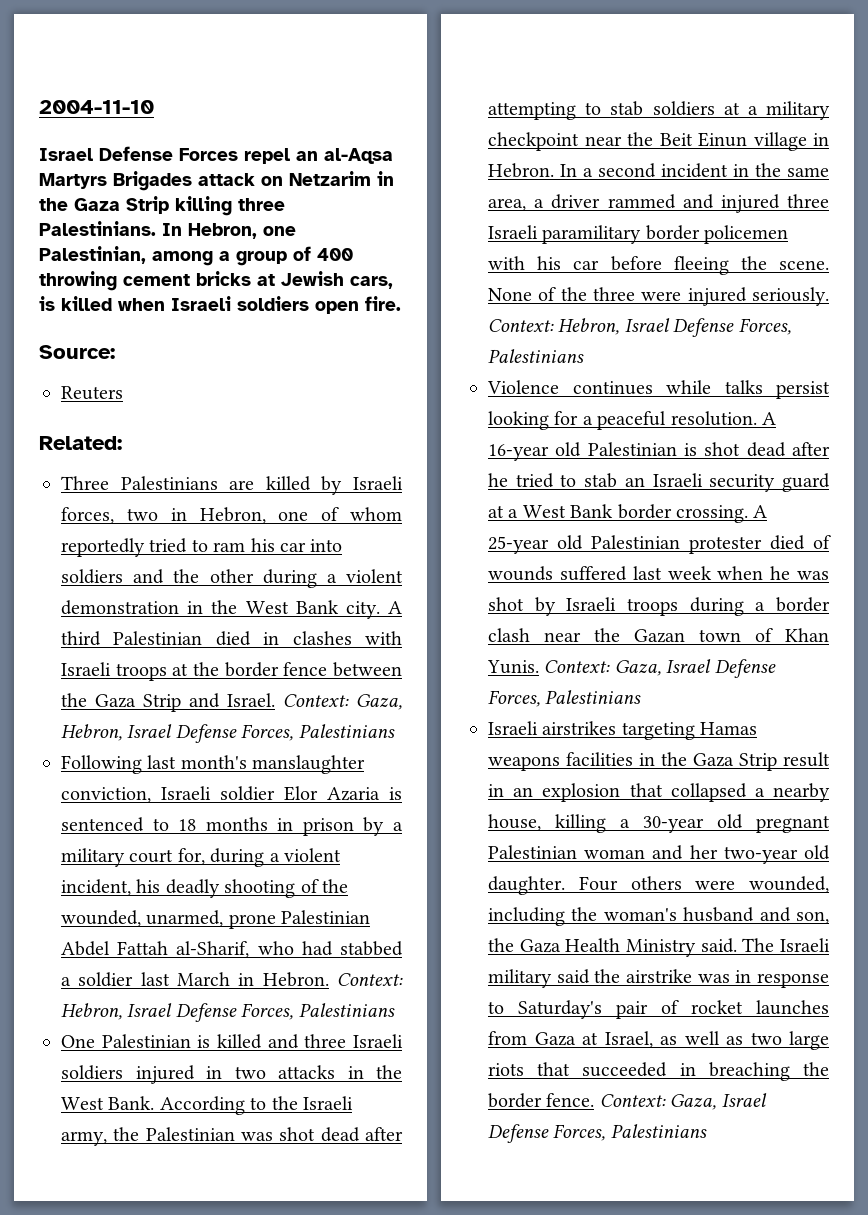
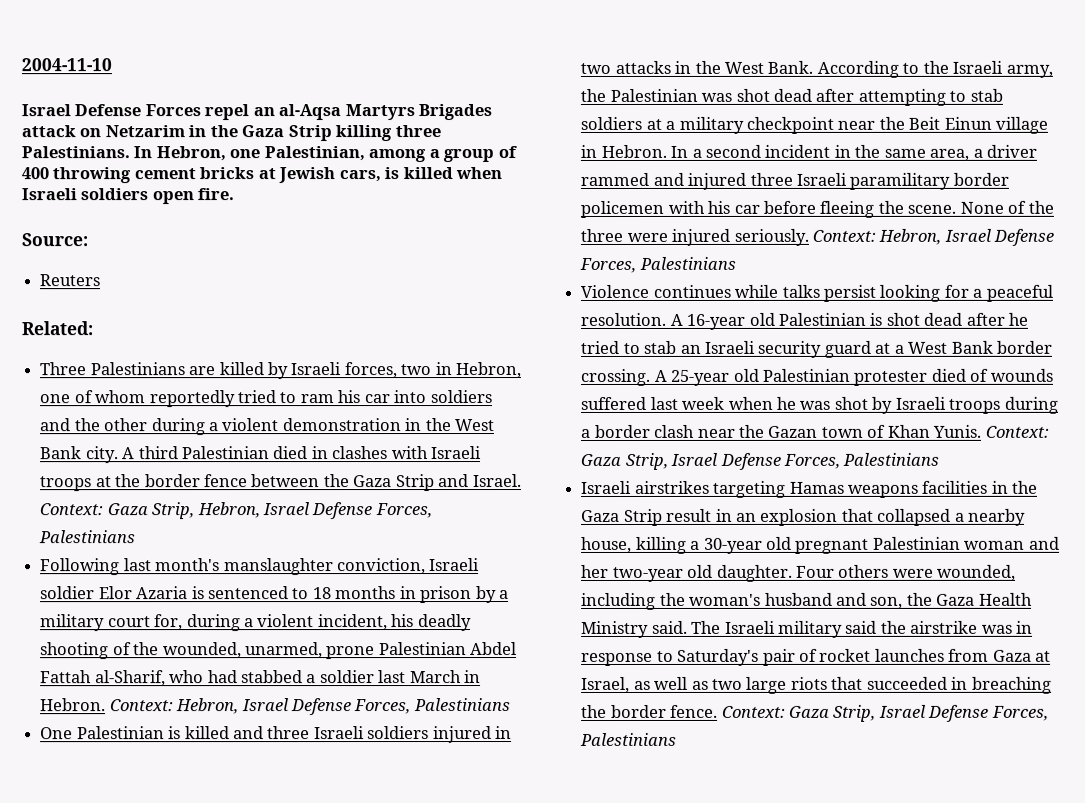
[356,694,402,710] Gaza, -> [107,502,196,520] Gaza Strip,
[614,660,661,676] Gaza, -> [581,452,669,470] Gaza Strip,
[670,1094,717,1110] Gaza, -> [788,704,877,722] Gaza Strip,

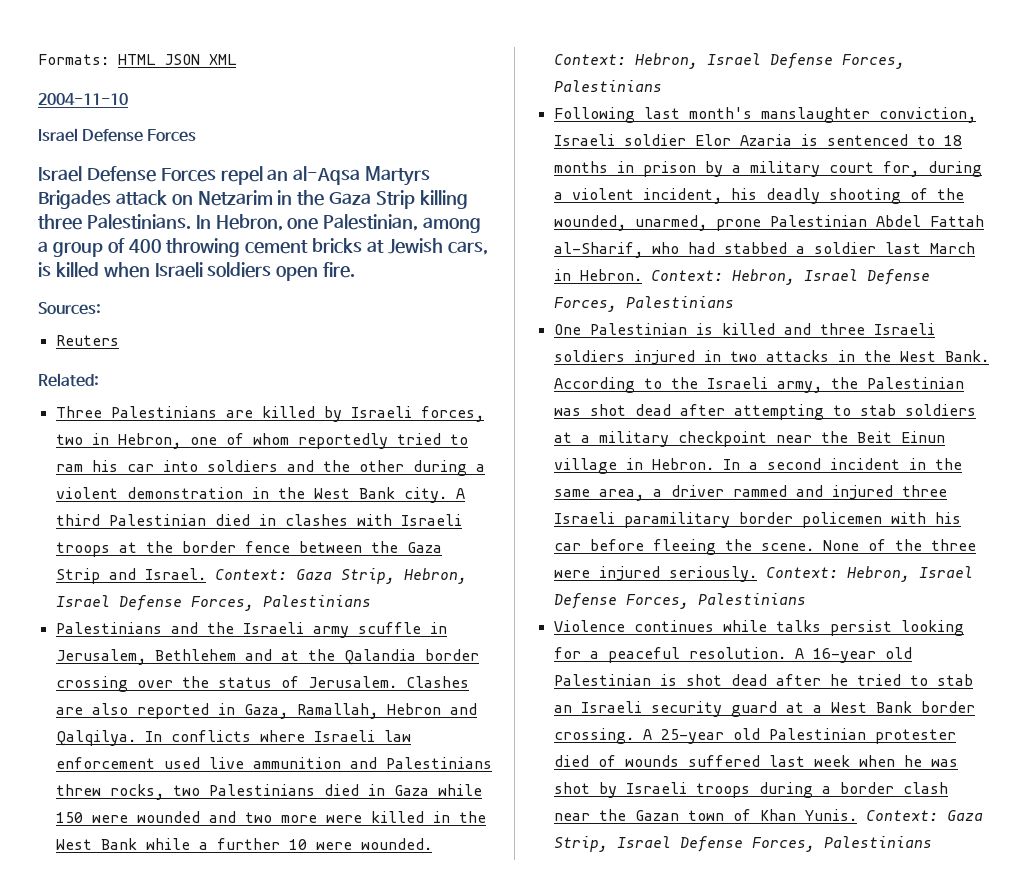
(21, 65) none -> [38,54,237,65] Formats: HTML JSON XML //
(201, 110) none -> [38,166,216,182] // Israel Defense Forces
[21,233,88,247] Source: -> [38,302,101,315] Sources:
(137, 537) none -> [55,622,447,638] [55,649,479,665] [55,676,469,692] [55,703,477,719] [55,730,411,746] [55,757,492,769] [55,784,482,800] [55,811,486,823] [55,838,432,850] [553,53,905,69] [553,80,662,92] // Palestinians and the Israeli army scuffle in Jerusalem, Bethlehem and at the Qalandia border crossing over the status of Jerusalem. Clashes are also reported in Gaza, Ramallah, Hebron and Qalqilya. In conflicts where Israeli law enforcement used live ammunition and Palestinians threw rocks, two Palestinians died in Gaza while 150 were wounded and two more were killed in the West Bank while a further 10 were wounded. Context: Hebron, Israel Defense Forces, Palestinians
[581,480,1039,498] [581,508,1027,526] [581,536,1060,554] [581,564,1017,582] [581,592,1033,610] [581,620,1034,638] [581,648,1052,666] [581,676,1052,694] [581,704,1049,722] [580,732,678,746] // Israeli airstrikes targeting Hamas weapons facilities in the Gaza Strip result in an explosion that collapsed a nearby house, killing a 30-year old pregnant Palestinian woman and her two-year old daughter. Four others were wounded, including the woman's husband and son, the Gaza Health Ministry said. The Israeli military said the airstrike was in response to Saturday's pair of rocket launches from Gaza at Israel, as well as two large riots that succeeded in breaching the border fence. Context: Gaza Strip, Israel Defense Forces, Palestinians -> (932, 842) none

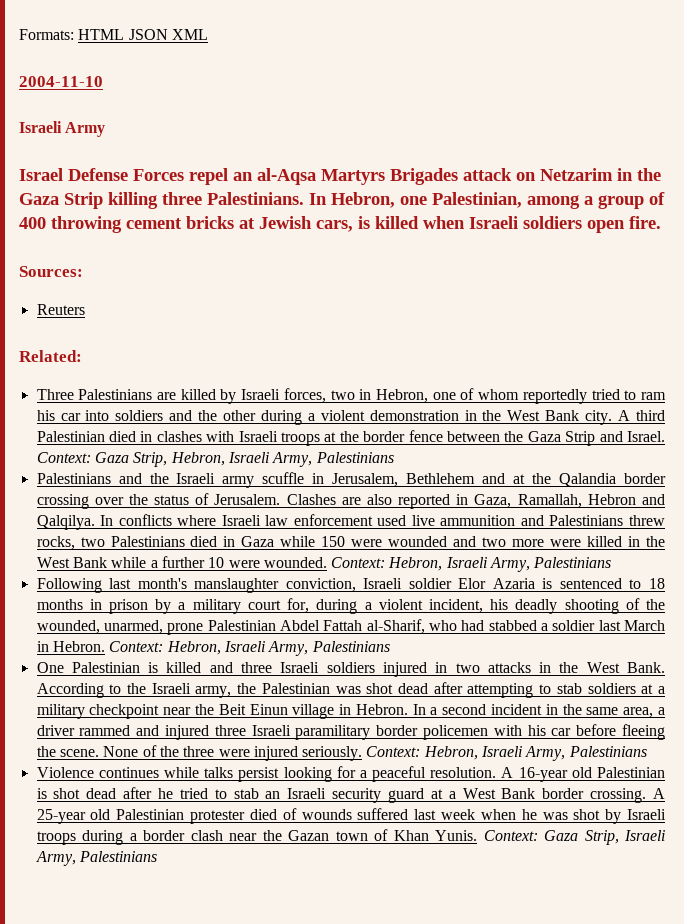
[38,128,197,142] Israel Defense Forces -> [19,121,106,137] Israeli Army
[55,595,254,611] Israel Defense Forces, -> [227,452,313,467] Israeli Army,
[706,53,905,69] Israel Defense Forces, -> [445,557,531,572] Israeli Army,
[803,269,930,285] [553,297,617,312] Israel Defense Forces, -> [223,641,309,656] Israeli Army,
[918,566,973,578] [553,593,689,609] Israel Defense Forces, -> [481,746,566,761] Israeli Army,
[616,836,815,852] Israel Defense Forces, -> [624,830,666,841] [35,851,76,866] Israeli Army,

